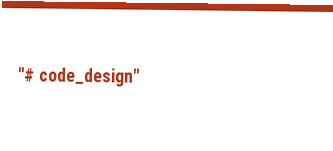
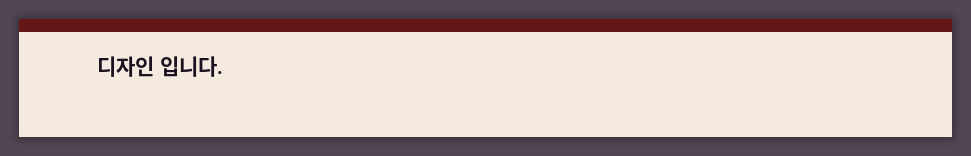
[17,67,140,87] "# code_design" -> [97,56,223,77] 디자인 입니다.

